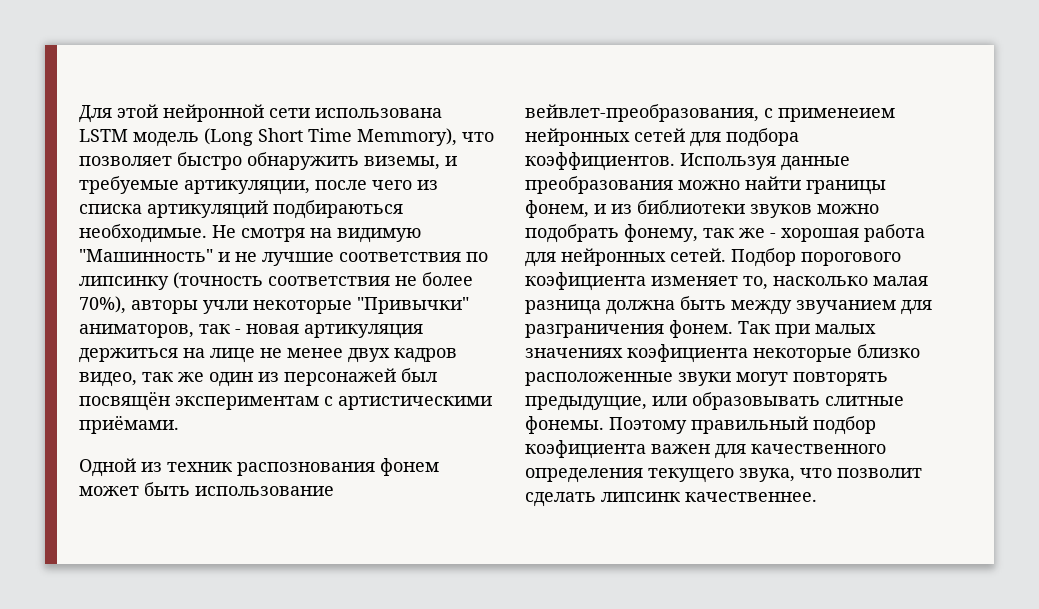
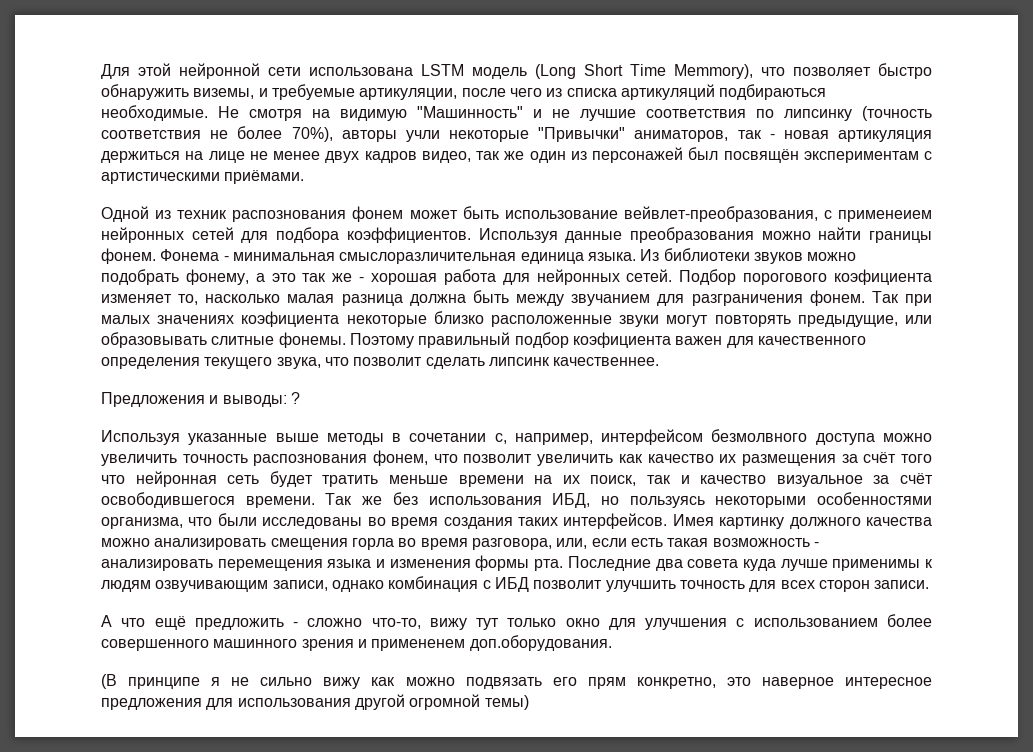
[525,200,632,218] фонем, и из -> [101,248,660,264] фонем. Фонема - минимальная смыслоразличительная единица языка. Из
(698, 233) none -> [255,273,296,282] а это
(817, 497) none -> [101,392,300,407] [101,429,932,445] [101,450,933,466] [101,471,934,487] [101,492,933,508] [101,513,932,529] [101,538,819,550] [101,555,934,571] [101,576,930,592] [101,614,932,630] [101,635,612,651] [101,674,932,689] [101,694,529,710] // Предложения и выводы: ? // Используя указанные выше методы в сочетании с, например, интерфейсом безмолвного доступа можно увеличить точность распознования фонем, что позволит увеличить как качество их размещения за счёт того что нейронная сеть будет тратить меньше времени на их поиск, так и качество визуальное за счёт освободившегося времени. Так же без использования ИБД, но пользуясь некоторыми особенностями организма, что были исследованы во время создания таких интерфейсов. Имея картинку должного качества можно анализировать смещения горла во время разговора, или, если есть такая возможность - анализировать перемещения языка и изменения формы рта. Последние два совета куда лучше применимы к людям озвучивающим записи, однако комбинация с ИБД позволит улучшить точность для всех сторон записи. // А что ещё предложить - сложно что-то, вижу тут только окно для улучшения с использованием более совершенного машинного зрения и примененем доп.оборудования. // (В принципе я не сильно вижу как можно подвязать его прям конкретно, это наверное интересное предложения для использования другой огромной темы)

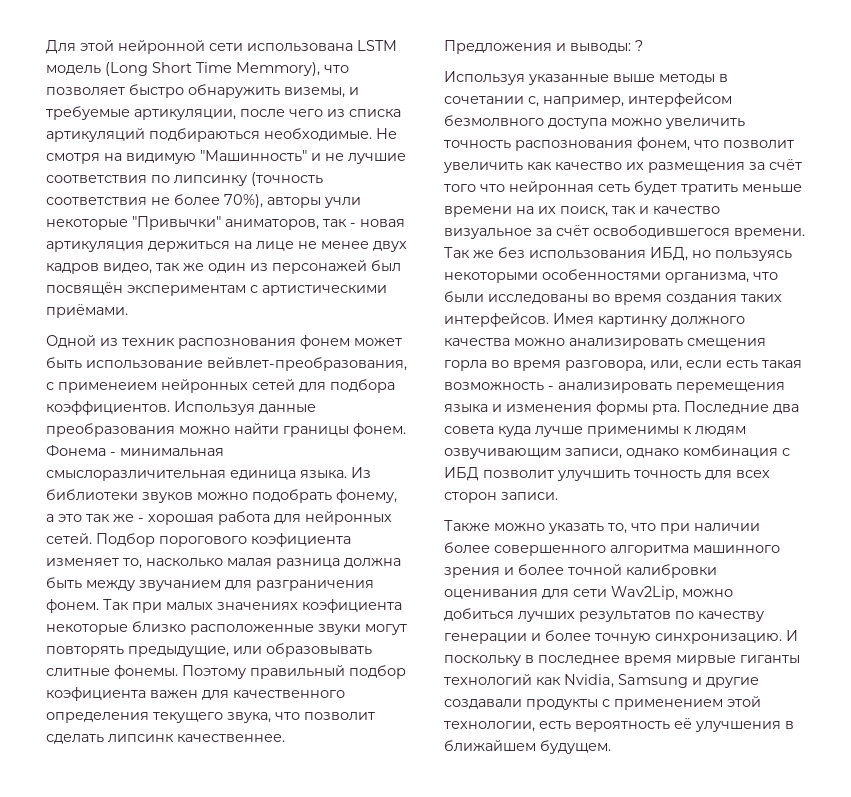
[101,615,878,630] А что ещё предложить - сложно что-то, вижу тут только окно для улучшения с использованием -> [444,520,760,534] Также можно указать то, что при наличии
(209, 645) none -> [610,545,689,556] алгоритма
[371,635,612,651] [101,674,932,689] [101,694,529,710] примененем доп.оборудования. // (В принципе я не сильно вижу как можно подвязать его прям конкретно, это наверное интересное предложения для использования другой огромной темы) -> [518,564,717,578] [444,586,733,600] [444,608,764,622] [444,630,798,644] [444,655,800,666] [444,674,759,688] [444,696,761,710] [444,718,794,732] [444,740,611,754] более точной калибровки оценивания для сети Wav2Lip, можно добиться лучших результатов по качеству генерации и более точную синхронизацию. И поскольку в последнее время мирвые гиганты технологий как Nvidia, Samsung и другие создавали продукты с применением этой технологии, есть вероятность её улучшения в ближайшем будущем.

